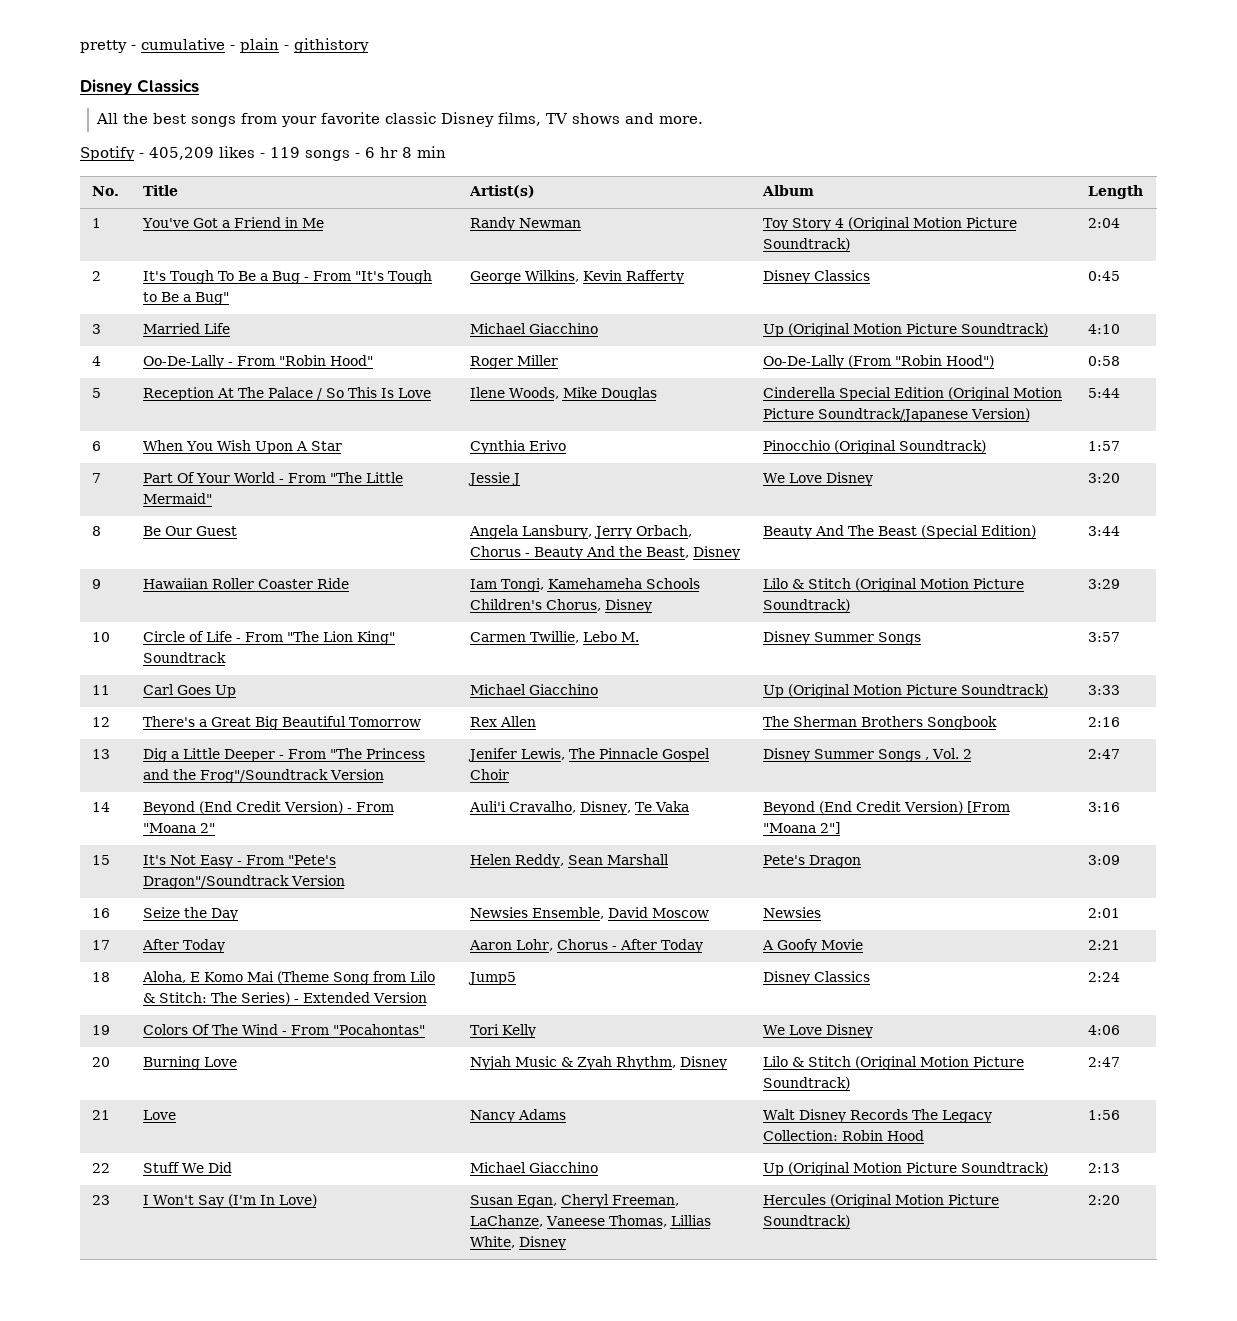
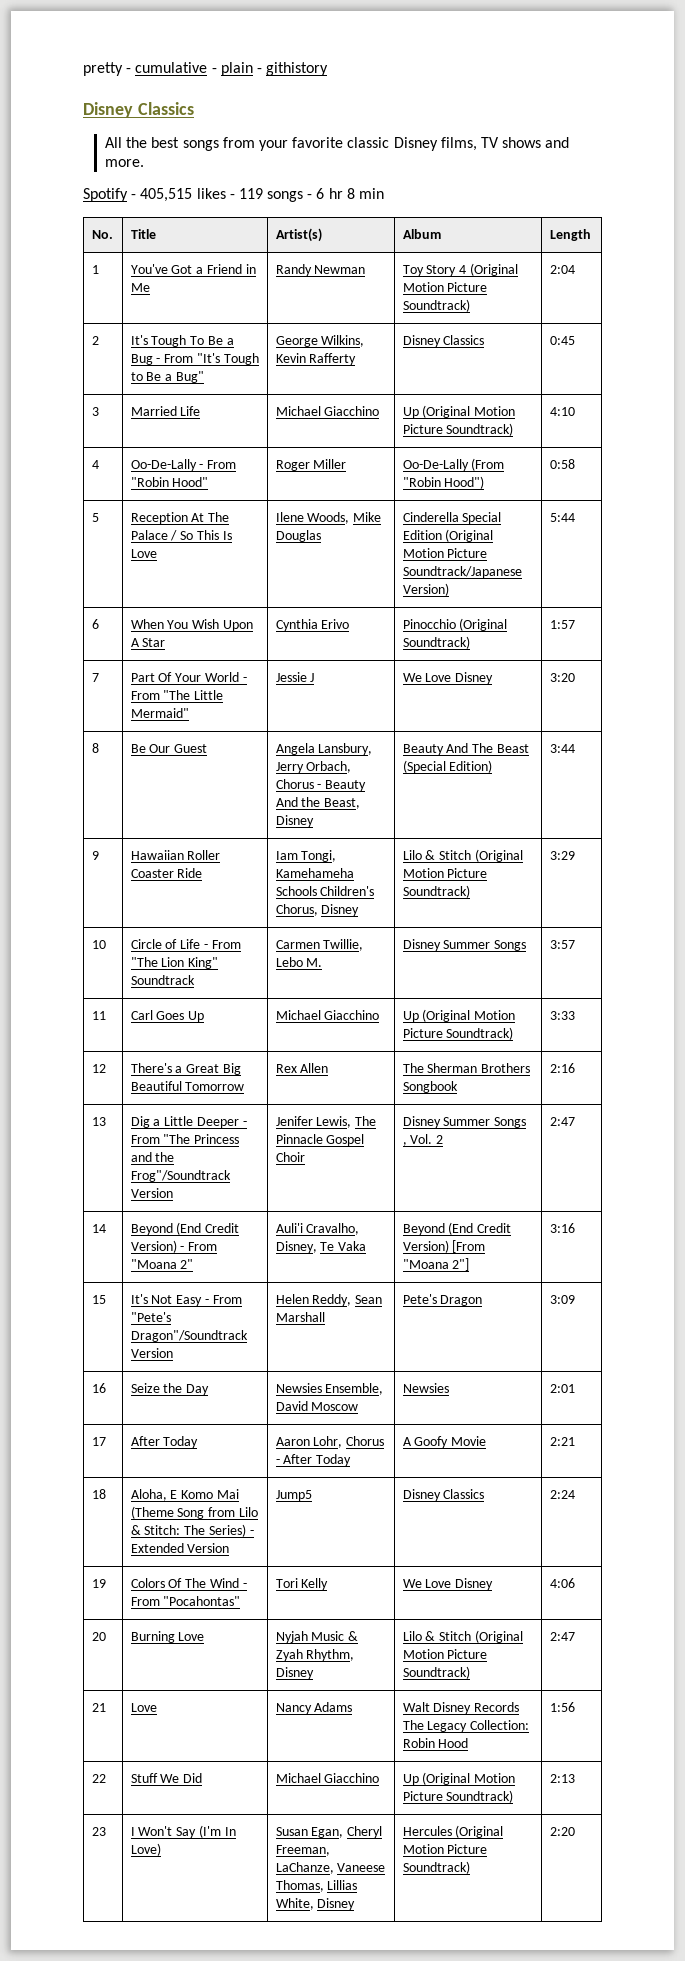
[149,147,214,160] 405,209 -> [140,188,193,202] 405,515

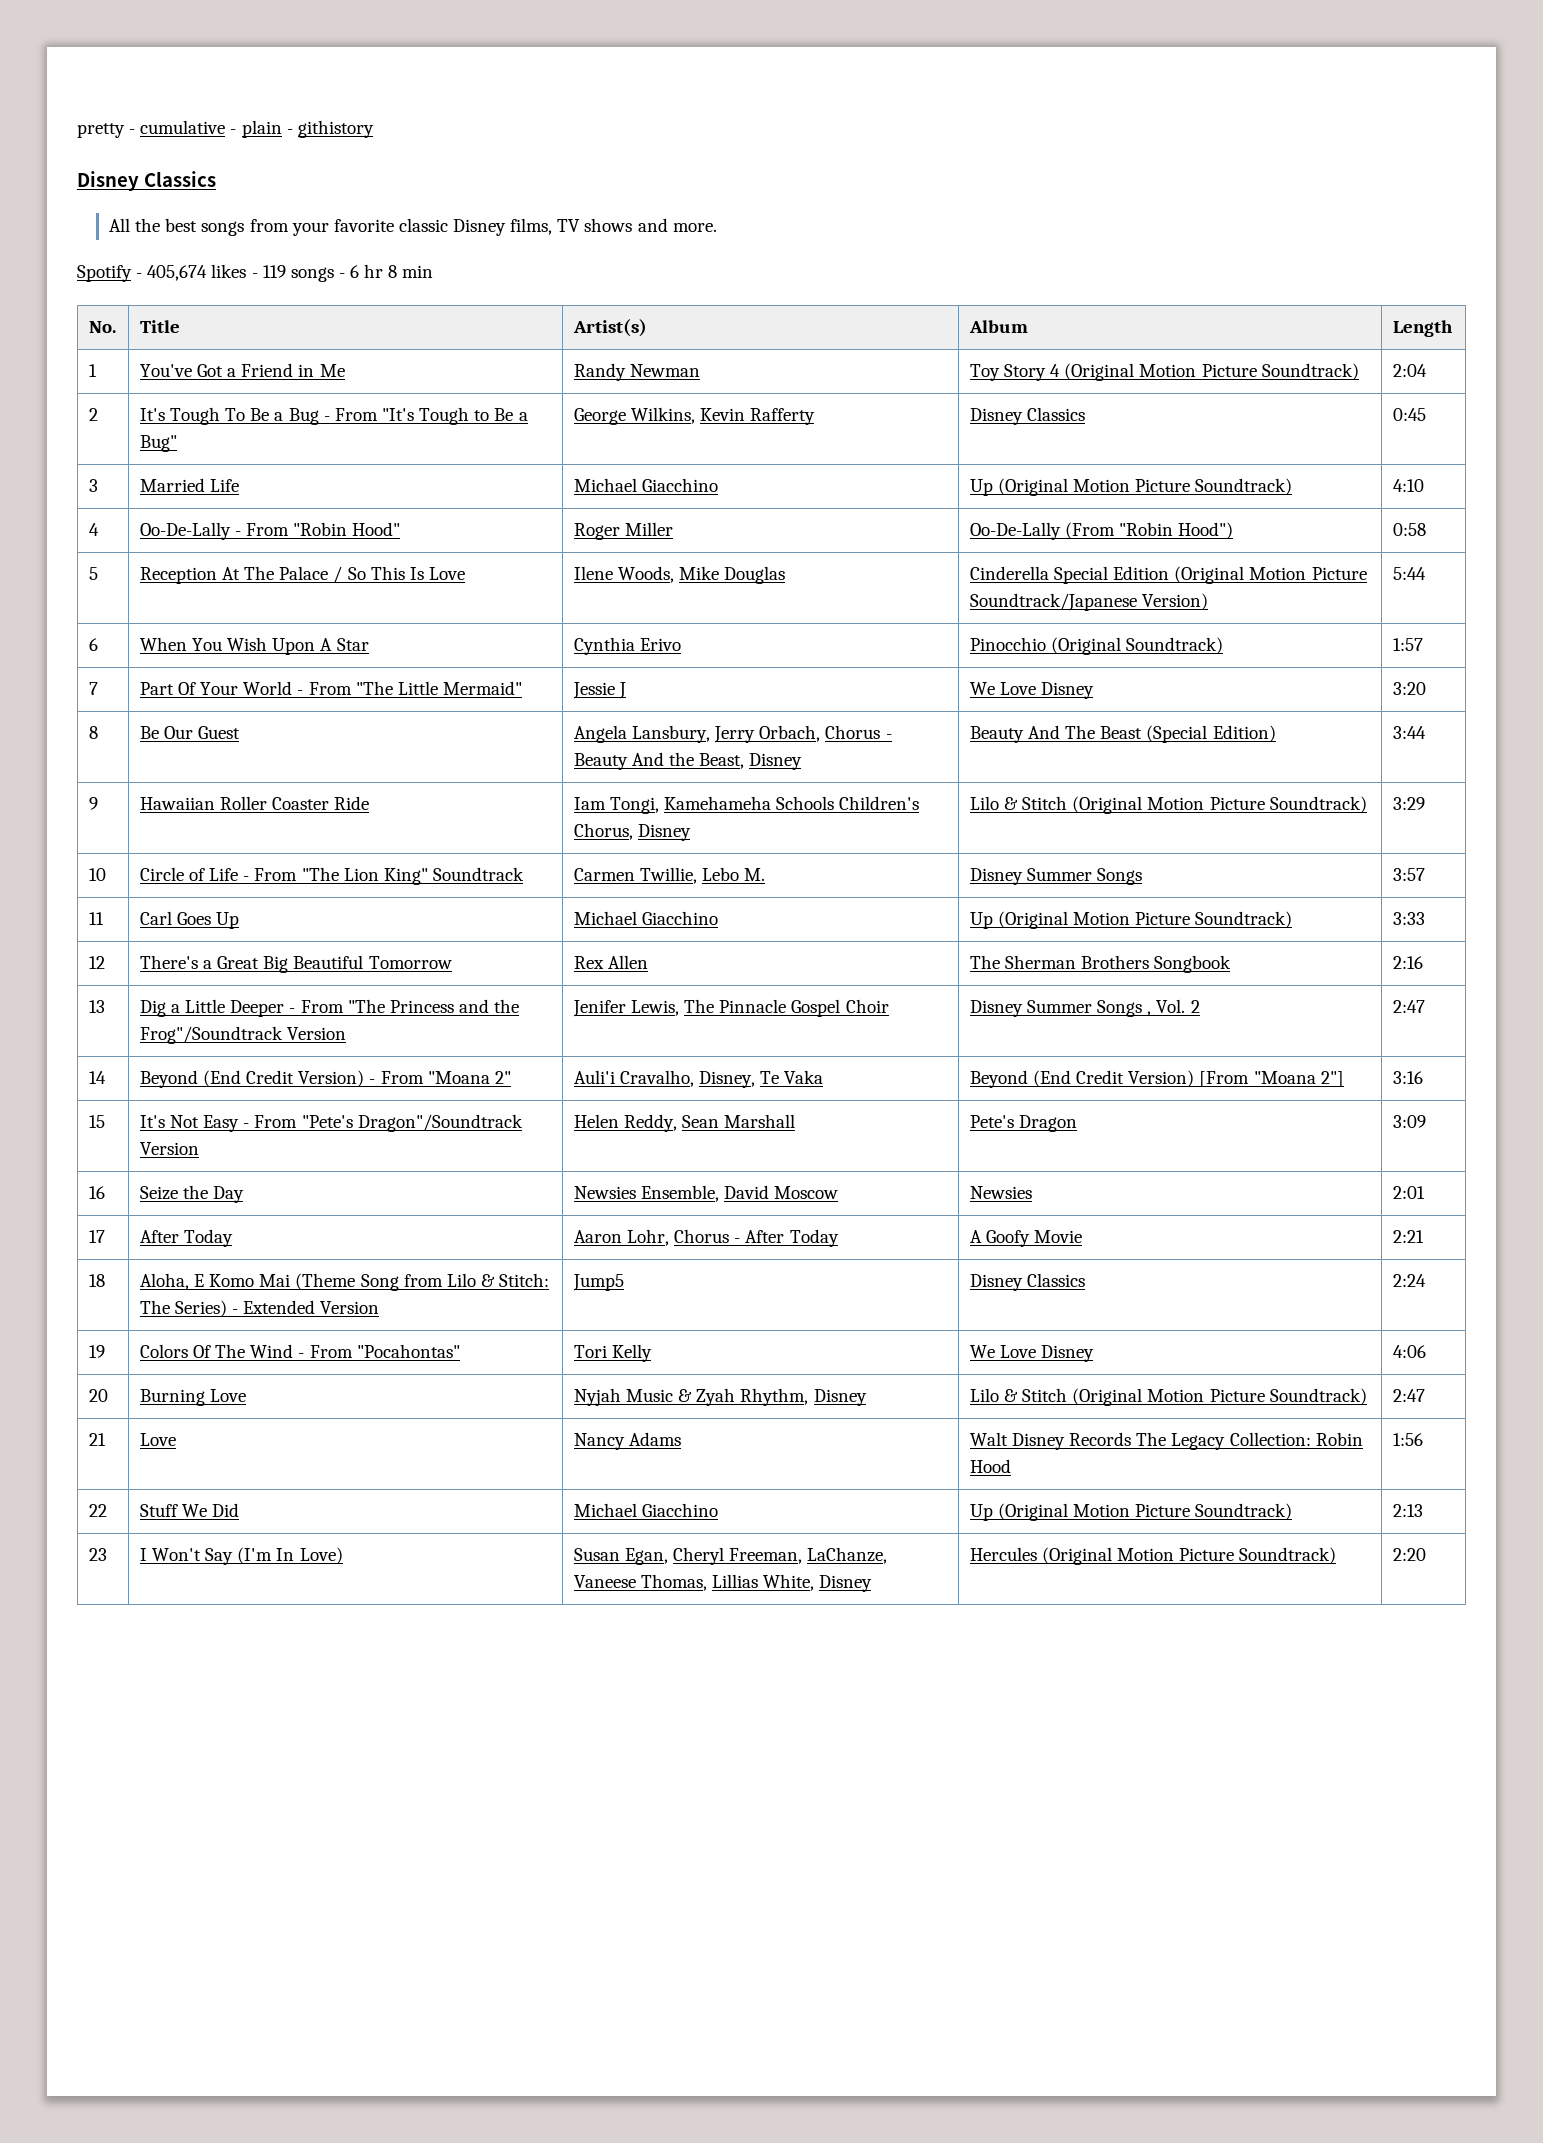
[140,188,193,202] 405,515 -> [147,265,208,281] 405,674

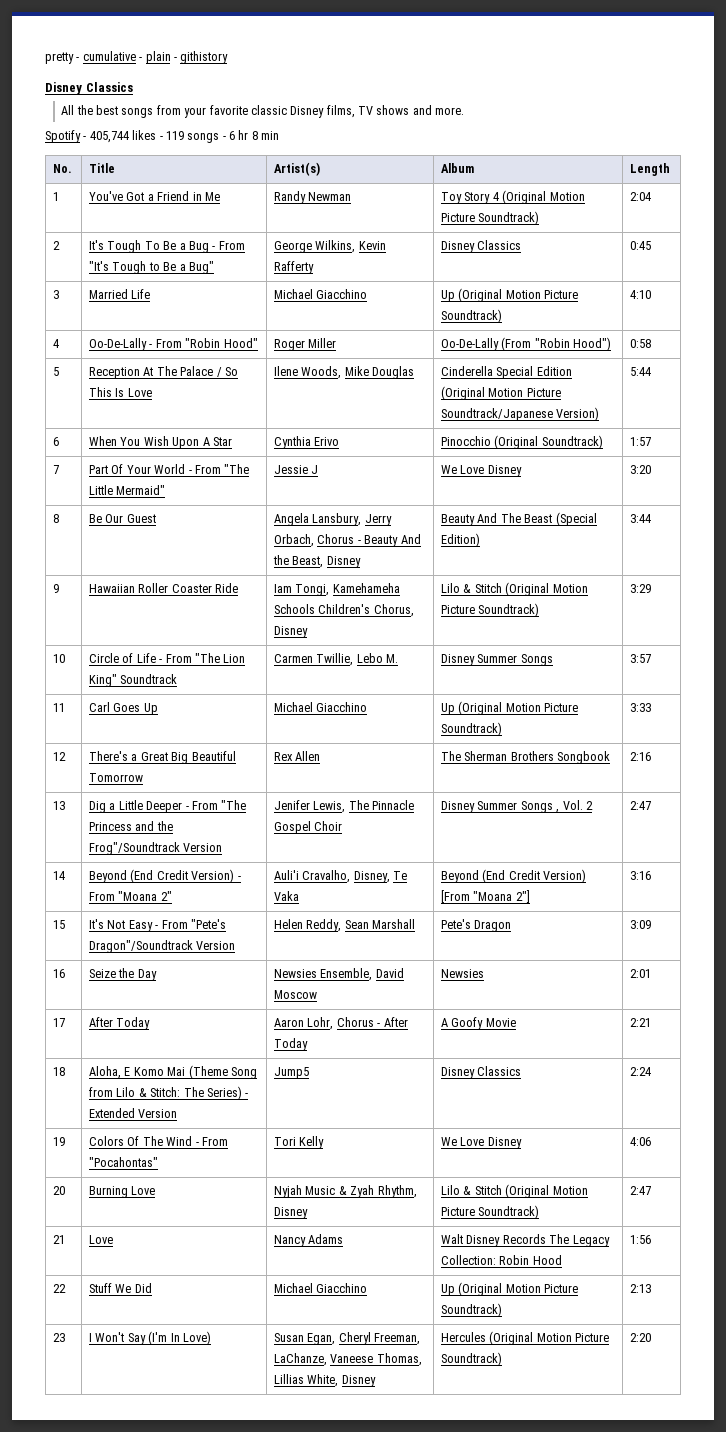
[147,265,208,281] 405,674 -> [89,131,129,143] 405,744

